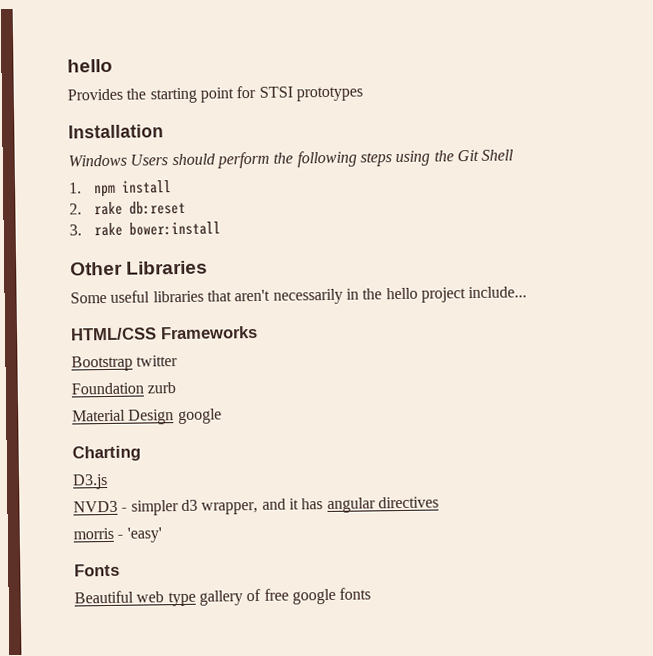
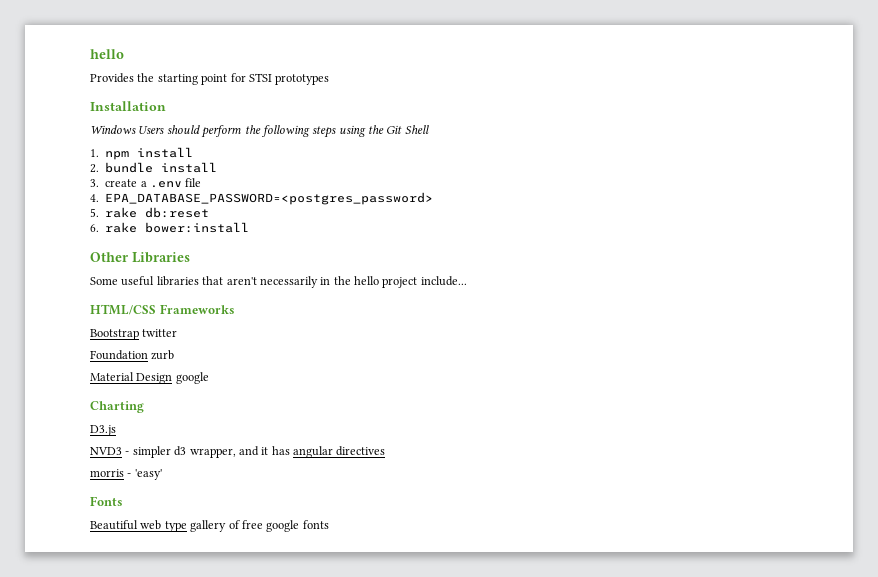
(82, 209) none -> [105,162,218,173] [90,178,202,188] [90,192,434,205] [90,208,99,217] bundle install // 3. create a .env file // 4. EPA_DATABASE_PASSWORD=<postgres_password> // 5.
[69,224,82,236] 3. -> [90,224,99,232] 6.

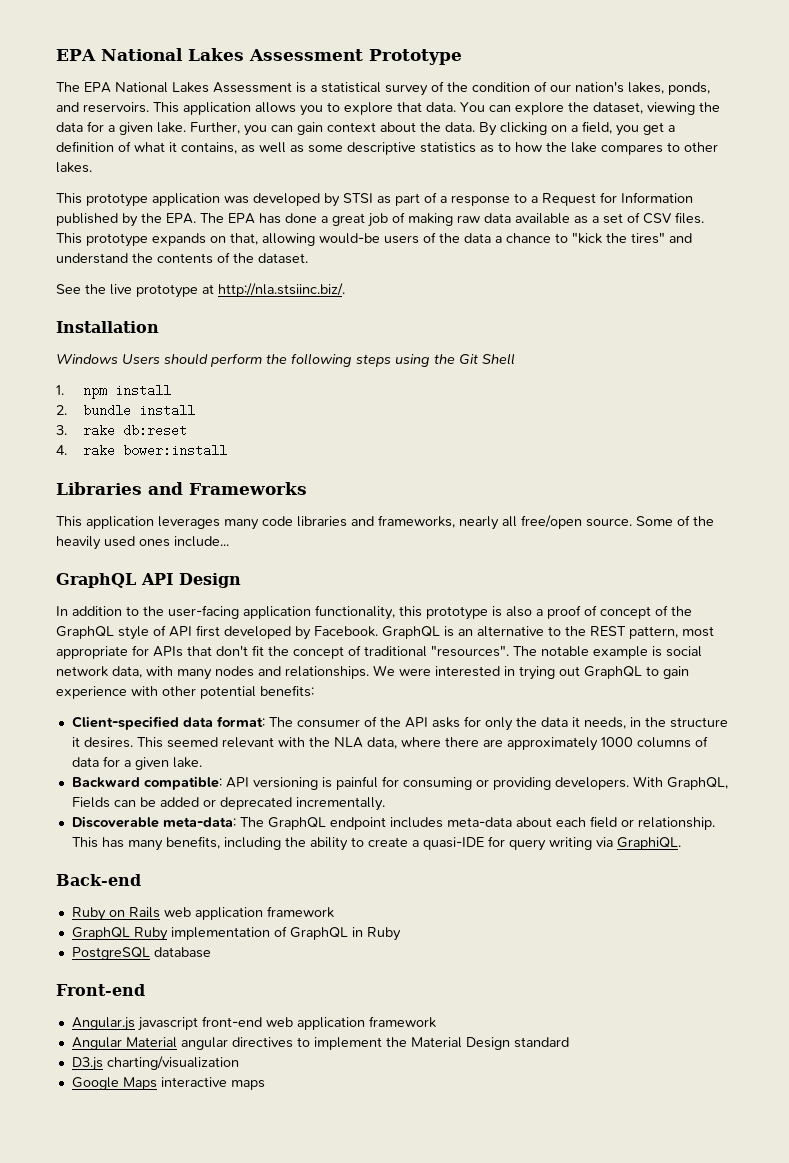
[90,49,124,59] [90,73,330,85] hello // Provides the starting point for STSI prototypes -> [56,48,462,65] [56,81,710,96] [56,102,720,116] [56,121,675,136] [56,141,718,155] [56,162,92,173] [56,192,693,207] [56,212,704,227] [56,232,692,247] [56,252,308,264] [56,283,345,298] EPA National Lakes Assessment Prototype // The EPA National Lakes Assessment is a statistical survey of the condition of our nation's lakes, ponds, and reservoirs. This application allows you to explore that data. You can explore the dataset, viewing the data for a given lake. Further, you can gain context about the data. By clicking on a field, you get a definition of what it contains, as well as some descriptive statistics as to how the lake compares to other lakes. // This prototype application was developed by STSI as part of a response to a Request for Information published by the EPA. The EPA has done a great job of making raw data available as a set of CSV files. This prototype expands on that, allowing would-be users of the data a chance to "kick the tires" and understand the contents of the dataset. // See the live prototype at http://nla.stsiinc.biz/.
[105,178,202,188] [90,192,434,205] [90,208,99,217] create a .env file // 4. EPA_DATABASE_PASSWORD=<postgres_password> // 5. -> (67, 430) none
[90,224,99,232] 6. -> [56,445,67,455] 4.
[90,252,129,262] Other -> (227, 450) none
[90,276,467,288] [90,304,235,315] [90,329,178,340] [90,350,175,360] [90,372,209,384] [90,401,144,413] [90,425,116,436] [90,446,386,458] [90,469,162,480] [90,496,123,506] [90,520,329,532] // Some useful libraries that aren't necessarily in the hello project include... // HTML/CSS Frameworks // Bootstrap twitter // Foundation zurb // Material Design google // Charting // D3.js // NVD3 - simpler d3 wrapper, and it has angular directives // morris - 'easy' // Fonts // Beautiful web type gallery of free google fonts -> [148,482,307,495] [56,515,714,530] [56,536,229,550] [56,573,241,588] [56,605,692,620] [56,625,714,640] [56,645,702,659] [56,665,689,680] [56,685,314,699] [71,716,728,731] [71,736,708,751] [71,756,202,770] [71,776,728,790] [71,797,385,811] [71,816,715,830] [71,836,681,851] [56,874,141,886] [71,906,334,921] [71,926,401,941] [71,947,211,960] [56,984,145,996] [71,1016,436,1031] [71,1037,569,1050] [71,1056,239,1071] [71,1077,265,1090] and Frameworks // This application leverages many code libraries and frameworks, nearly all free/open source. Some of the heavily used ones include... // GraphQL API Design // In addition to the user-facing application functionality, this prototype is also a proof of concept of the GraphQL style of API first developed by Facebook. GraphQL is an alternative to the REST pattern, most appropriate for APIs that don't fit the concept of traditional "resources". The notable example is social network data, with many nodes and relationships. We were interested in trying out GraphQL to gain experience with other potential benefits: // Client-specified data format: The consumer of the API asks for only the data it needs, in the structure it desires. This seemed relevant with the NLA data, where there are approximately 1000 columns of data for a given lake. // Backward compatible: API versioning is painful for consuming or providing developers. With GraphQL, Fields can be added or deprecated incrementally. // Discoverable meta-data: The GraphQL endpoint includes meta-data about each field or relationship. This has many benefits, including the ability to create a quasi-IDE for query writing via GraphiQL. // Back-end // Ruby on Rails web application framework // GraphQL Ruby implementation of GraphQL in Ruby // PostgreSQL database // Front-end // Angular.js javascript front-end web application framework // Angular Material angular directives to implement the Material Design standard // D3.js charting/visualization // Google Maps interactive maps

